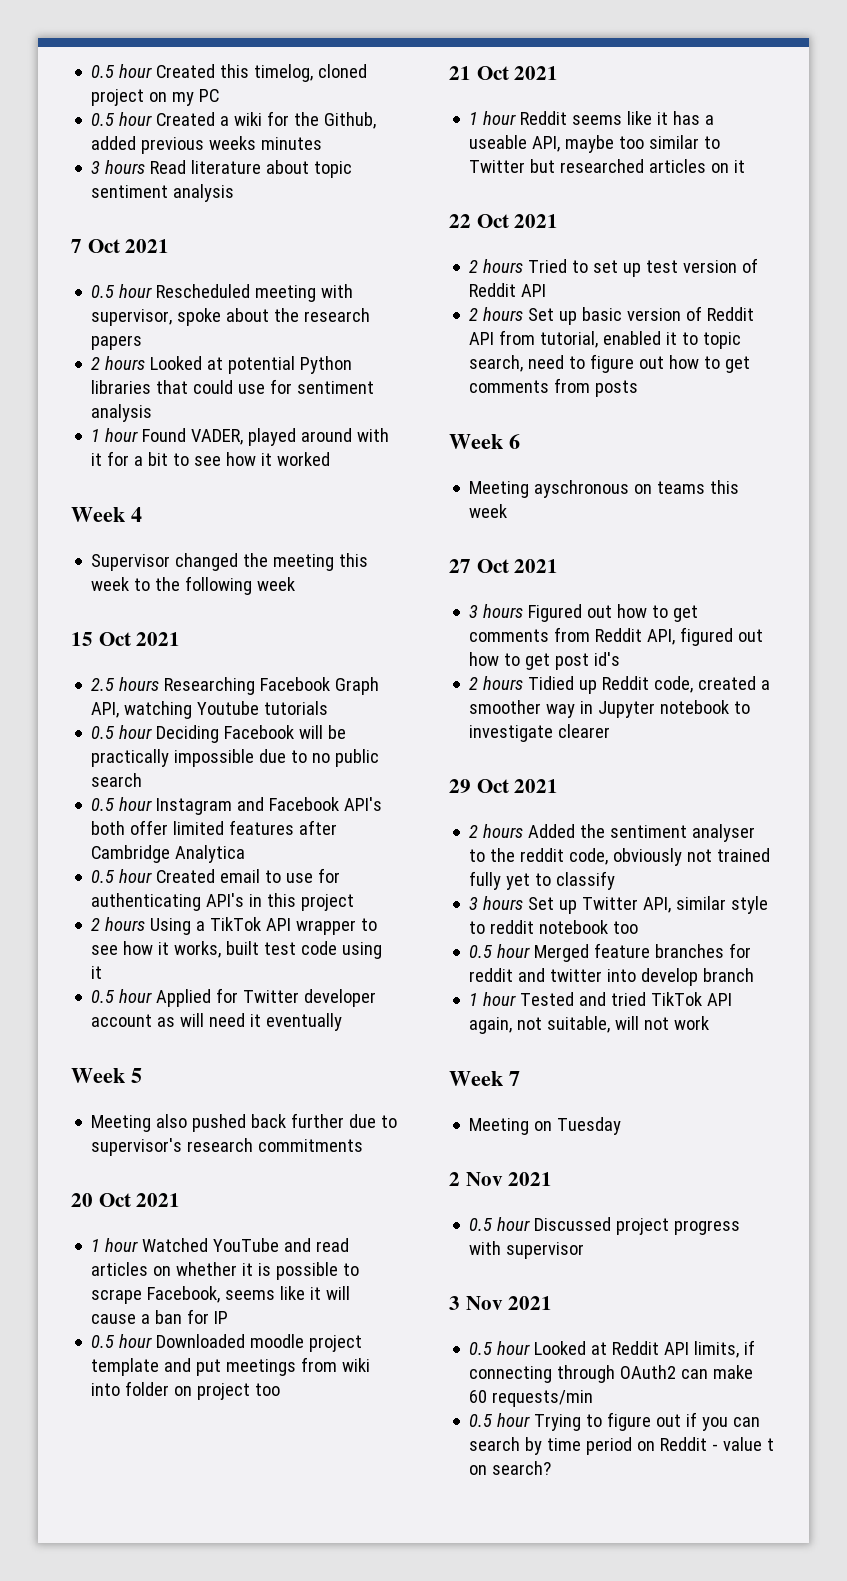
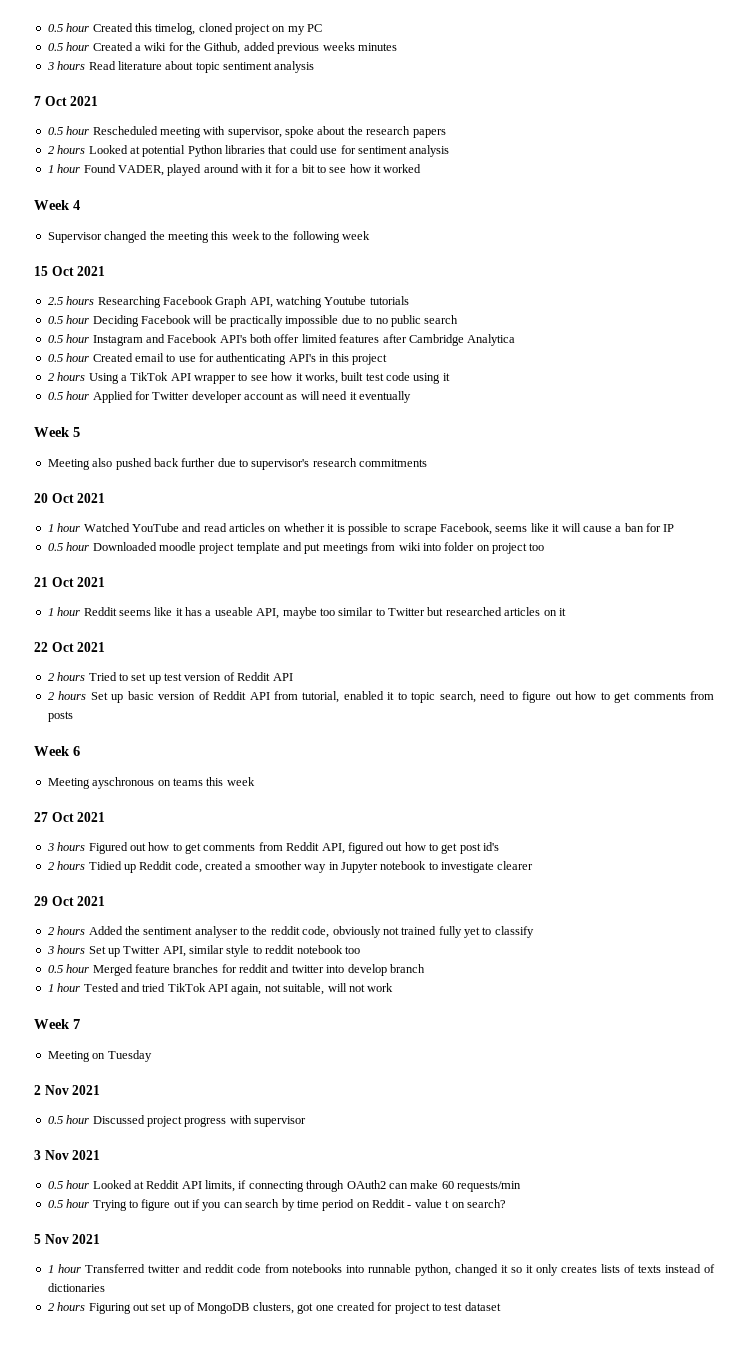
(552, 1468) none -> [34,1234,101,1244] [47,1264,715,1276] [47,1283,105,1292] [47,1302,501,1314] // 5 Nov 2021 // 1 hour Transferred twitter and reddit code from notebooks into runnable python, changed it so it only creates lists of texts instead of dictionaries // 2 hours Figuring out set up of MongoDB clusters, got one created for project to test dataset

